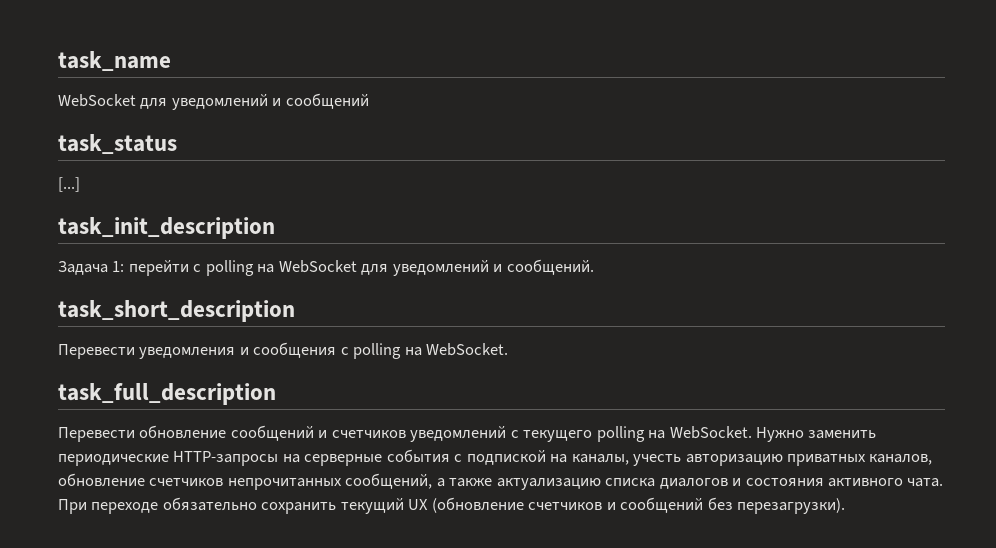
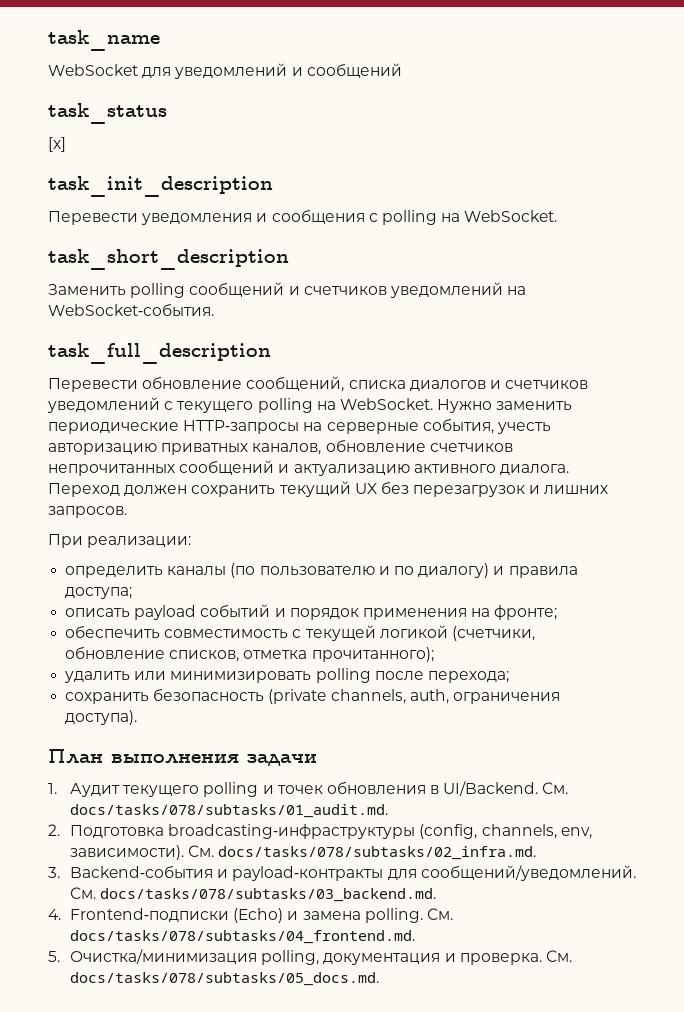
[58,177,80,192] [...] -> [48,137,66,152] [x]
[58,259,594,276] [58,300,295,322] // Задача 1: перейти с polling на WebSocket для уведомлений и сообщений. // task_short_description -> (273, 186) none
(509, 349) none -> [48,249,289,270] [48,282,527,298] [48,303,214,317] // task_short_description // Заменить polling сообщений и счетчиков уведомлений на WebSocket‑события.
[230,425,314,441] сообщений -> [246,376,486,392] сообщений, списка диалогов
[386,449,629,465] события с подпиской на каналы, -> [422,418,494,434] события,
[345,473,944,490] [58,497,846,514] сообщений, а также актуализацию списка диалогов и состояния активного чата. При переходе обязательно сохранить текущий UX (обновление счетчиков и сообщений без перезагрузки). -> [179,460,569,476] [48,481,609,497] [48,506,127,518] [48,534,192,548] [65,563,578,578] [65,587,133,599] [65,604,558,620] [65,625,535,641] [65,646,434,662] [64,668,509,683] [65,688,560,704] [65,710,138,725] [48,749,317,766] [48,781,569,797] [69,804,388,818] [48,824,592,839] [69,845,537,860] [48,865,636,881] [69,887,437,902] [48,908,453,923] [69,930,415,944] [48,949,572,965] [69,972,379,986] сообщений и актуализацию активного диалога. Переход должен сохранить текущий UX без перезагрузок и лишних запросов. // При реализации: // определить каналы (по пользователю и по диалогу) и правила доступа; // описать payload событий и порядок применения на фронте; // обеспечить совместимость с текущей логикой (счетчики, обновление списков, отметка прочитанного); // удалить или минимизировать polling после перехода; // сохранить безопасность (private channels, auth, ограничения доступа). // План выполнения задачи // 1. Аудит текущего polling и точек обновления в UI/Backend. См. docs/tasks/078/subtasks/01_audit.md. // 2. Подготовка broadcasting‑инфраструктуры (config, channels, env, зависимости). См. docs/tasks/078/subtasks/02_infra.md. // 3. Backend‑события и payload‑контракты для сообщений/уведомлений. См. docs/tasks/078/subtasks/03_backend.md. // 4. Frontend‑подписки (Echo) и замена polling. См. docs/tasks/078/subtasks/04_frontend.md. // 5. Очистка/минимизация polling, документация и проверка. См. docs/tasks/078/subtasks/05_docs.md.

